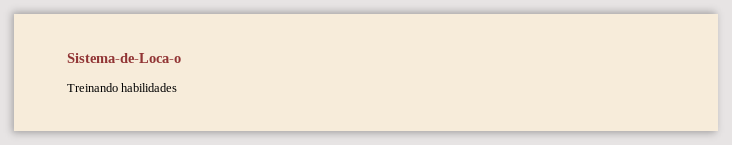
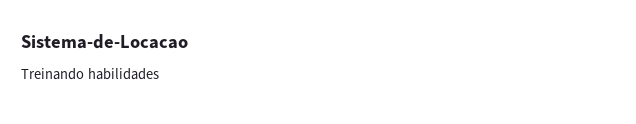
[67,53,181,63] Sistema-de-Loca-o -> [21,34,188,49] Sistema-de-Locacao

